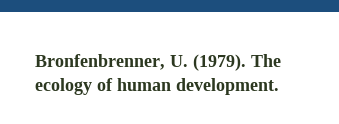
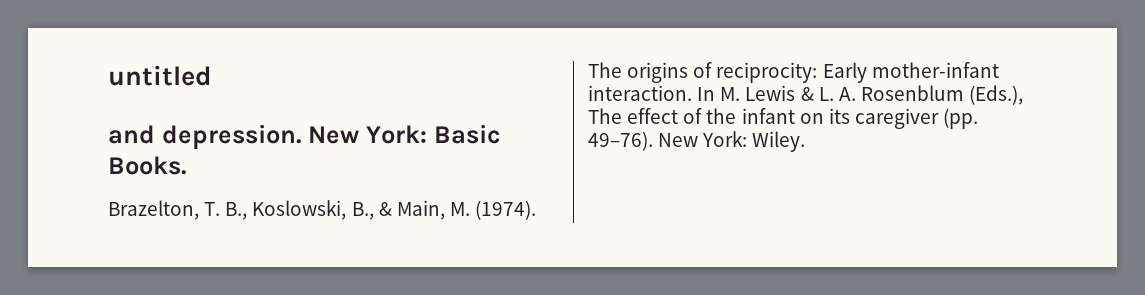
[35,54,281,71] [35,78,279,95] Bronfenbrenner, U. (1979). The ecology of human development. -> [108,65,212,86] [108,124,501,150] [108,156,186,175] [108,200,537,220] [588,62,999,83] [588,85,1024,105] [588,108,979,129] [588,131,806,152] untitled // and depression. New York: Basic Books. // Brazelton, T. B., Koslowski, B., & Main, M. (1974). The origins of reciprocity: Early mother-infant interaction. In M. Lewis & L. A. Rosenblum (Eds.), The effect of the infant on its caregiver (pp. 49–76). New York: Wiley.

